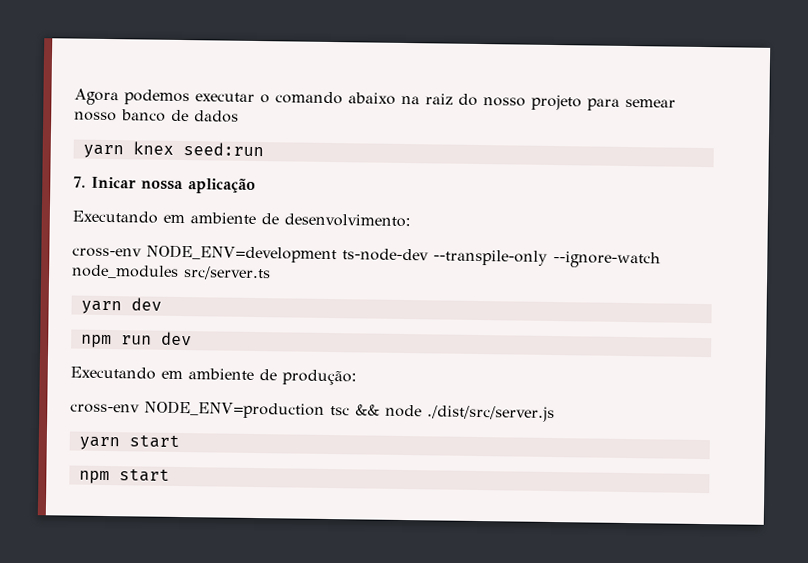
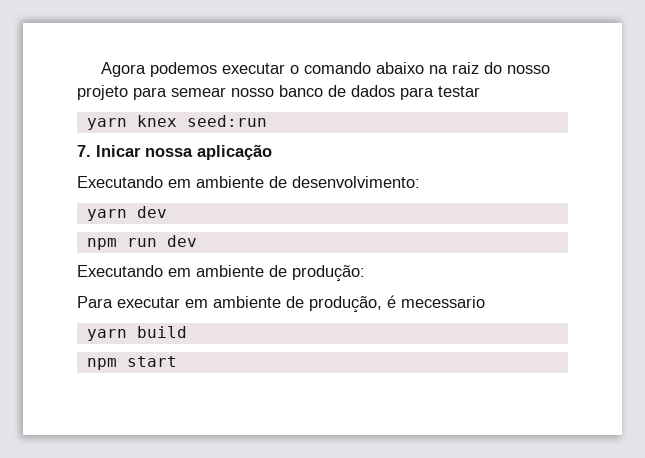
(239, 116) none -> [400,86,480,100] para testar
[72,244,661,269] [72,264,271,281] // cross-env NODE_ENV=development ts-node-dev --transpile-only --ignore-watch node_modules src/server.ts -> (420, 182) none
[70,400,555,423] [78,434,180,451] cross-env NODE_ENV=production tsc && node ./dist/src/server.js // yarn start -> [77,295,485,313] [86,326,187,341] Para executar em ambiente de produção, é mecessario // yarn build

